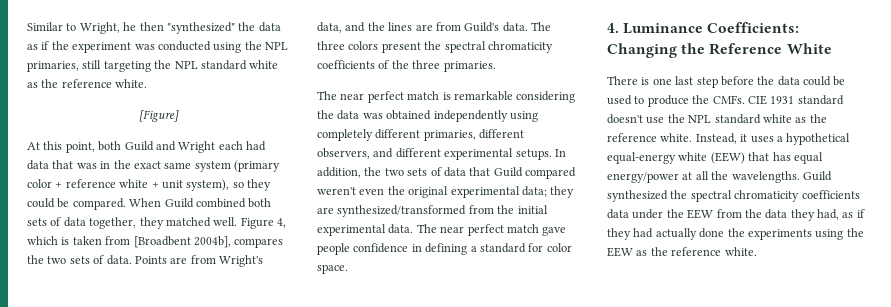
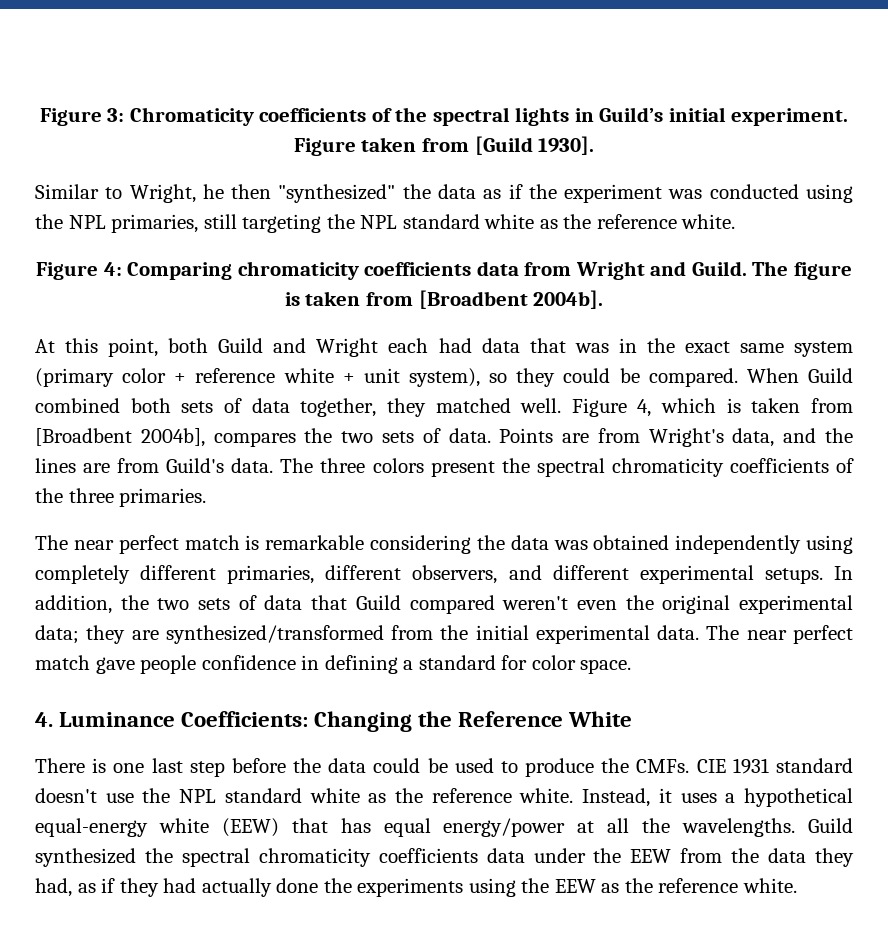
(27, 26) none -> [39,107,849,126] [293,136,595,156] Figure 3: Chromaticity coefficients of the spectral lights in Guild’s initial experiment. Figure taken from [Guild 1930]. //
[139,110,179,122] [Figure] -> [36,261,852,280] [284,290,604,309] Figure 4: Comparing chromaticity coefficients data from Wright and Guild. The figure is taken from [Broadbent 2004b].

